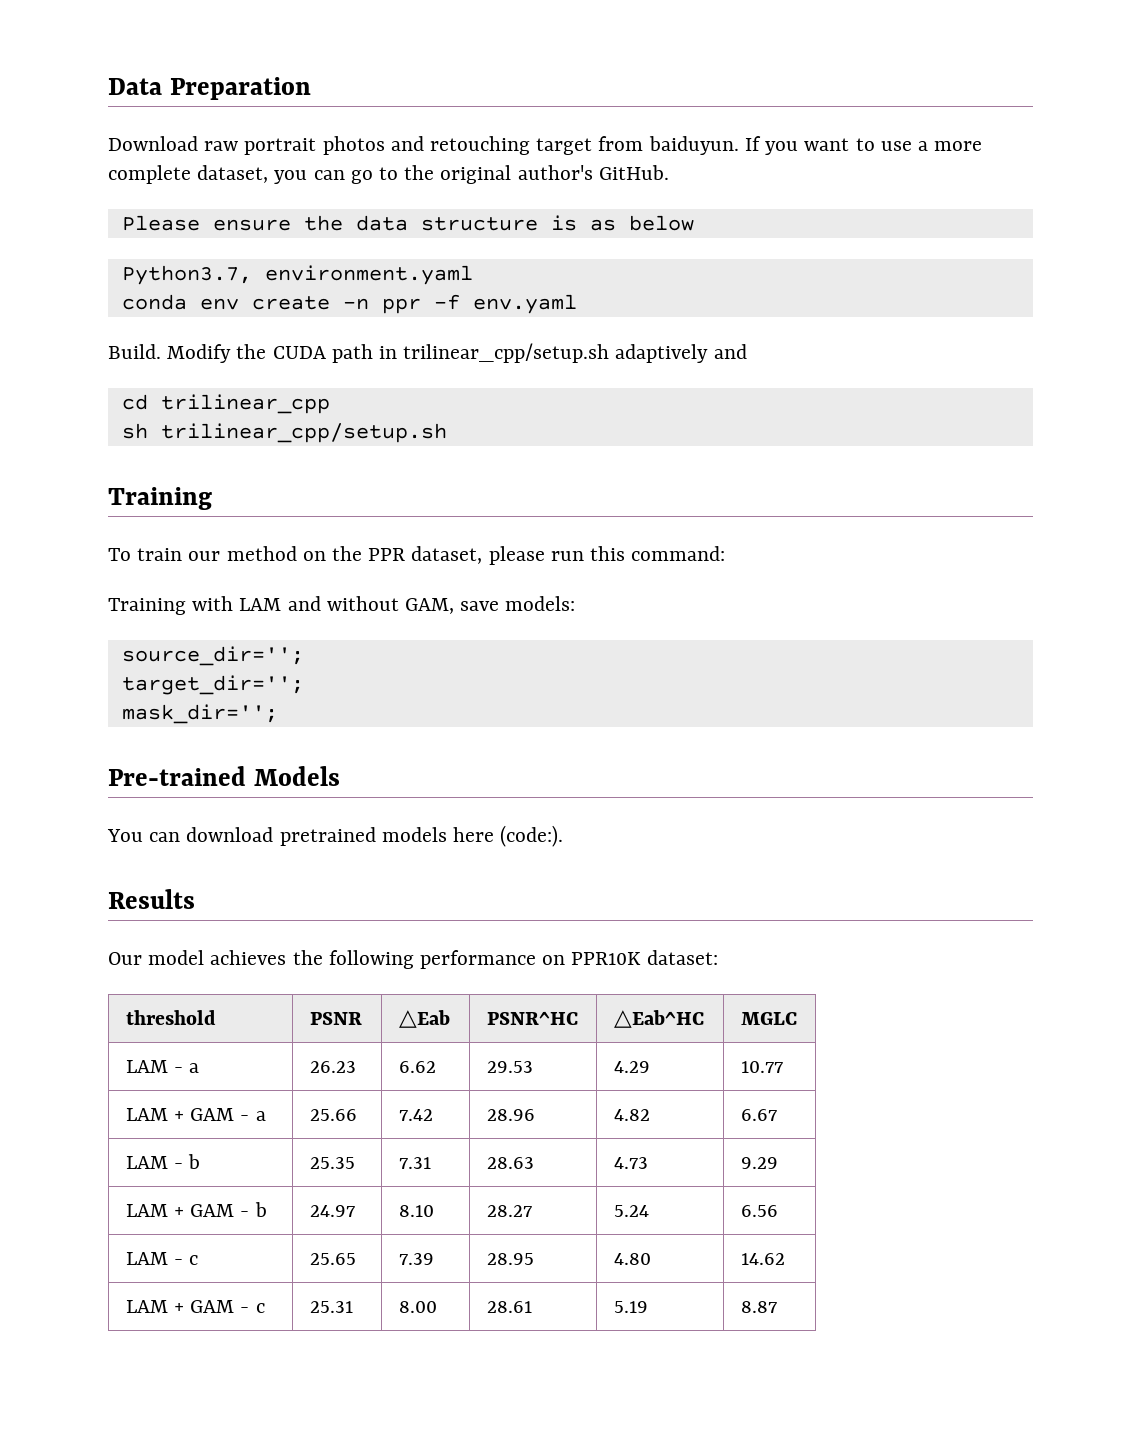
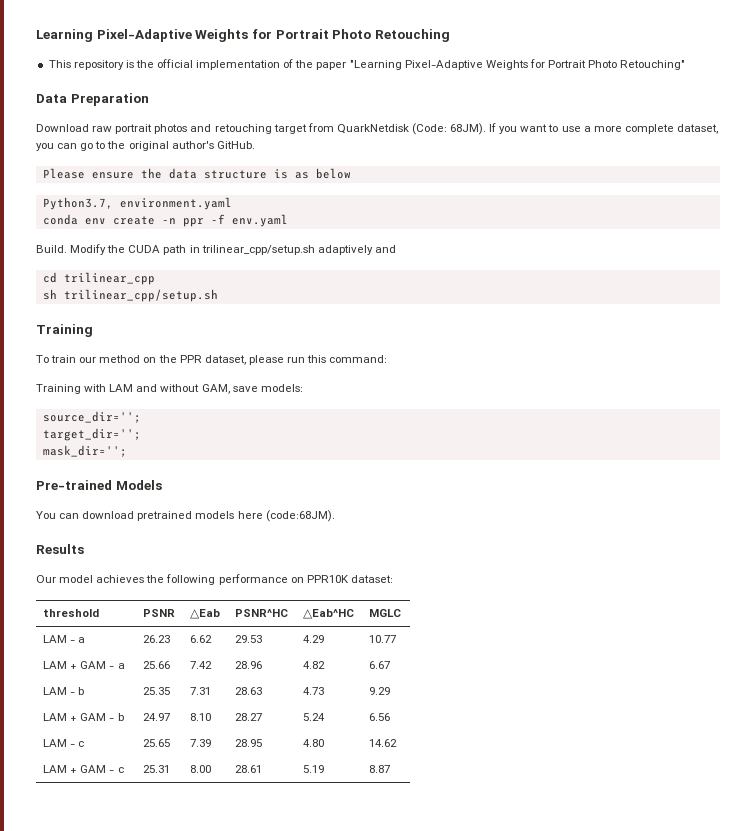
(108, 86) none -> [36,29,450,42] [48,59,686,70] Learning Pixel-Adaptive Weights for Portrait Photo Retouching // This repository is the official implementation of the paper "Learning Pixel-Adaptive Weights for Portrait Photo Retouching" //
[648,136,739,155] baiduyun. -> [336,123,487,135] QuarkNetdisk (Code: 68JM).
[500,825,564,847] (code:). -> [265,510,335,522] (code:68JM).

